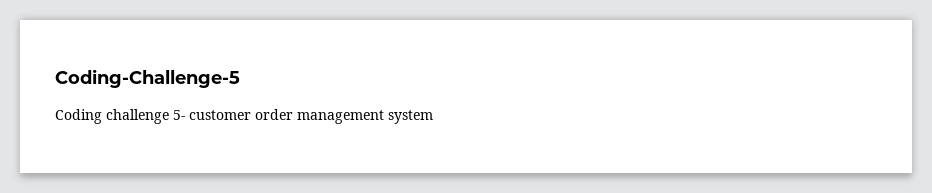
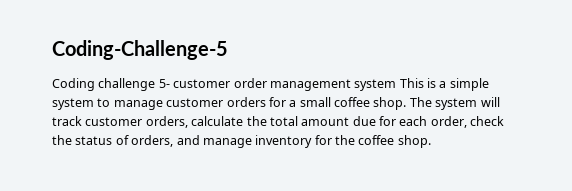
(433, 117) none -> [399,78,489,91] [52,97,500,110] [52,116,505,128] [52,135,431,148] This is a simple system to manage customer orders for a small coffee shop. The system will track customer orders, calculate the total amount due for each order, check the status of orders, and manage inventory for the coffee shop.

